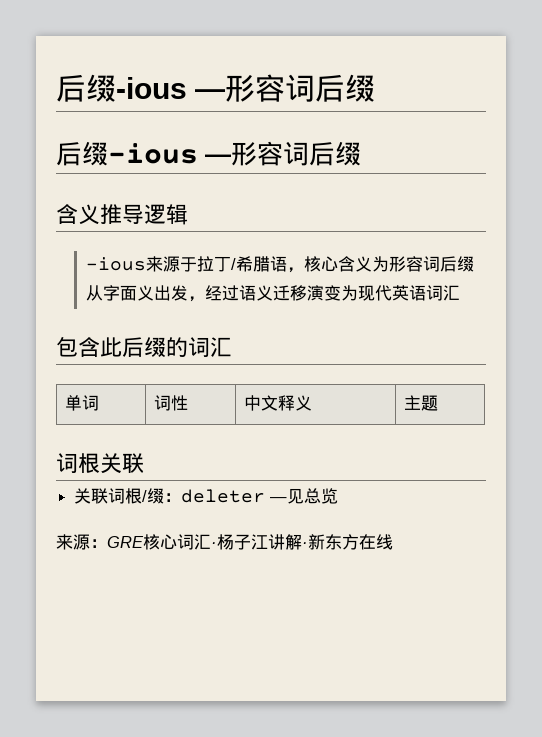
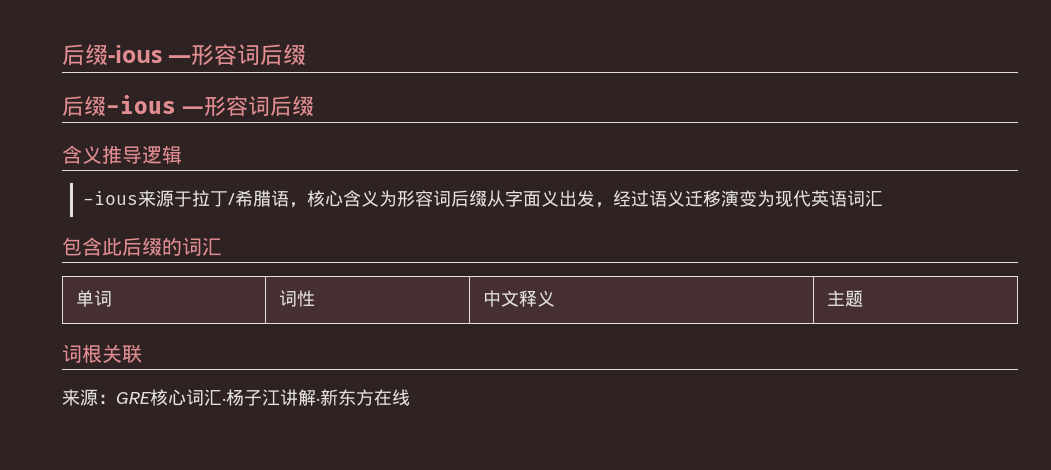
[74,488,339,504] // 关联词根/缀：deleter —见总览 -> (142, 353) none

